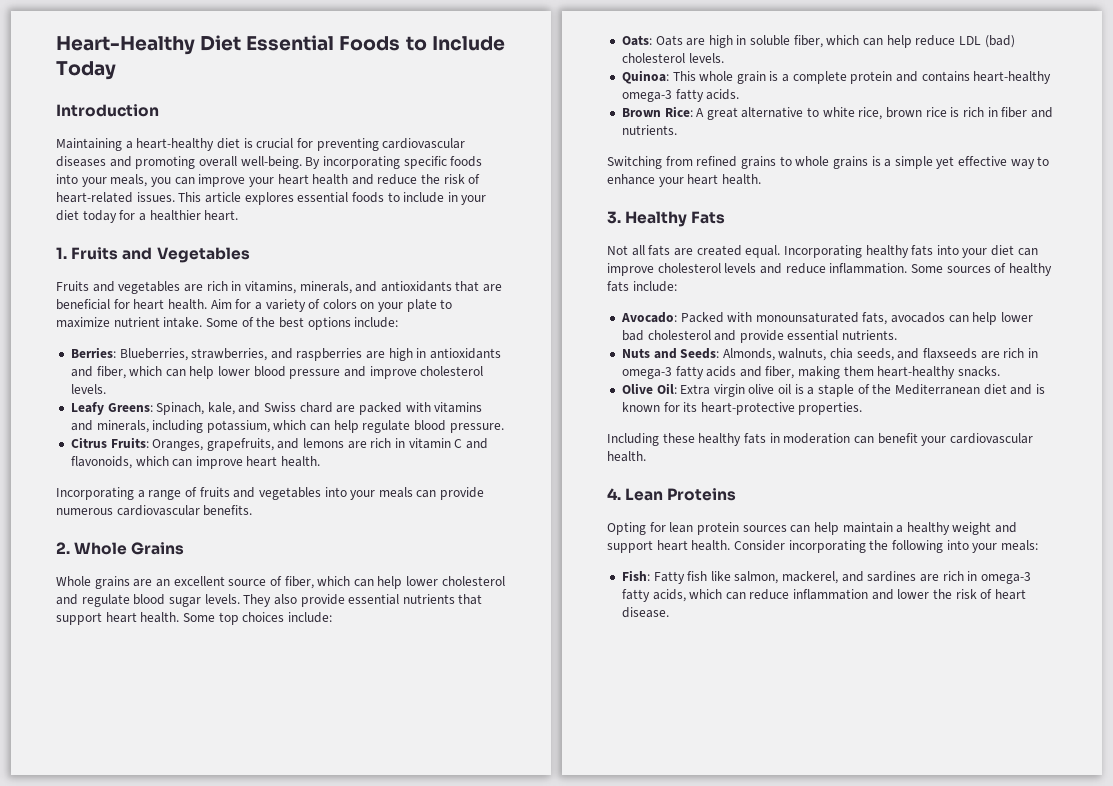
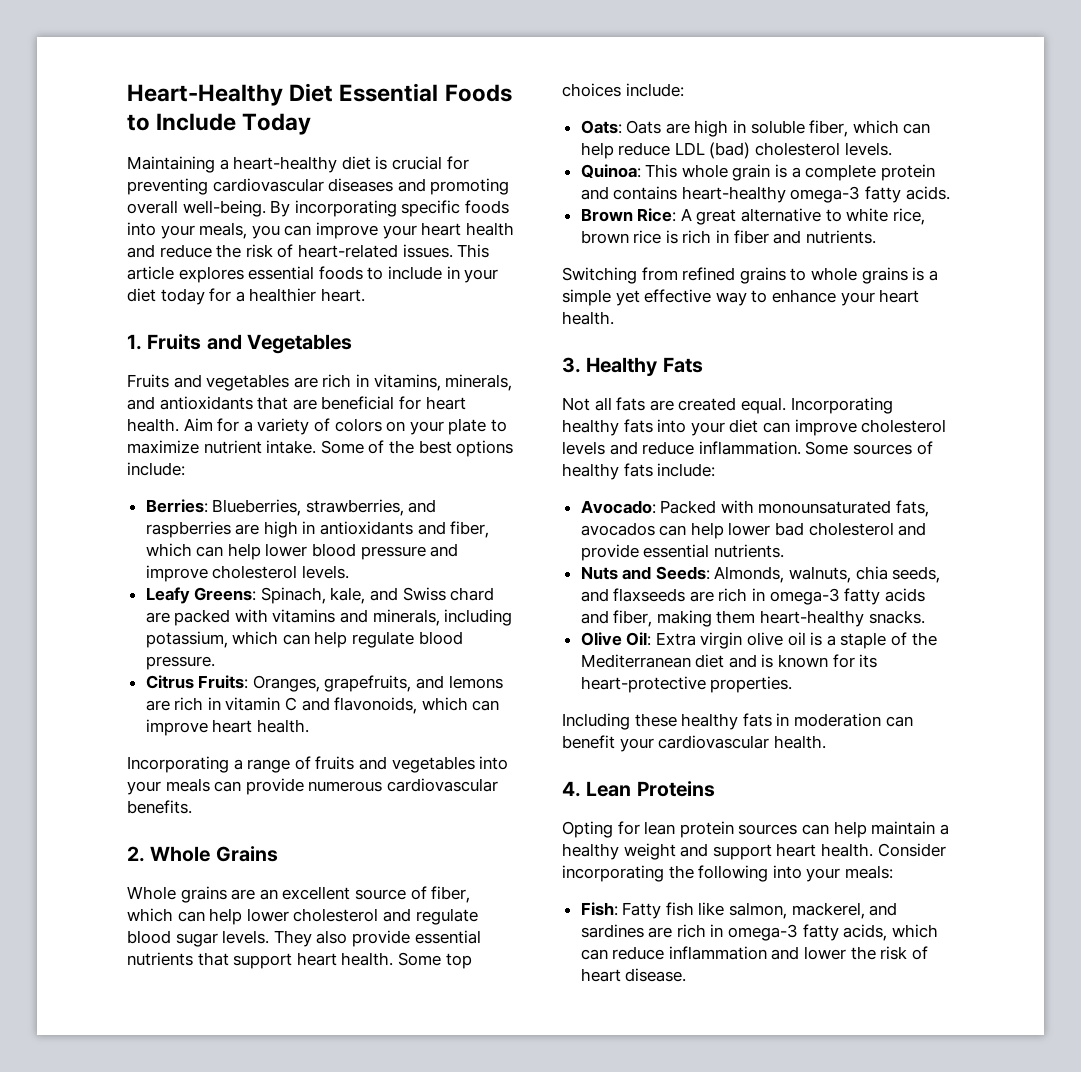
[56,104,159,117] // Introduction -> (312, 124) none

